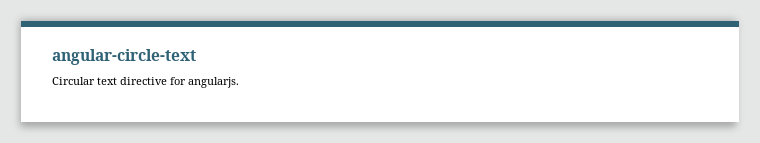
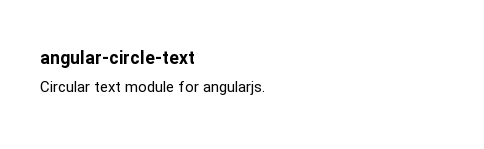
[120,77,167,85] directive -> [125,81,175,92] module

